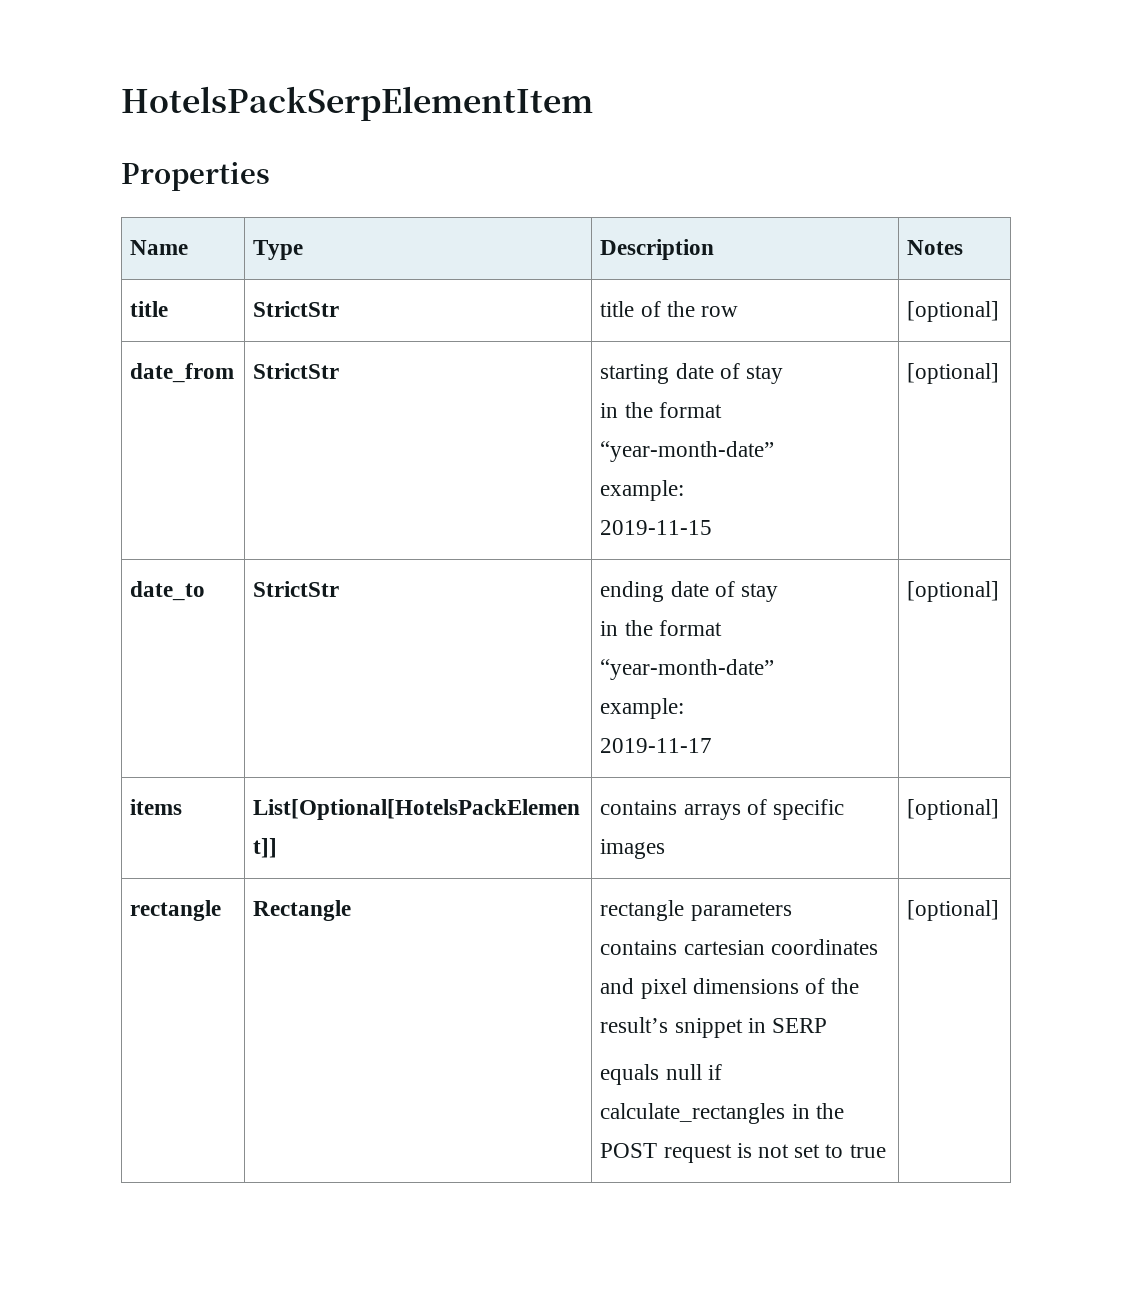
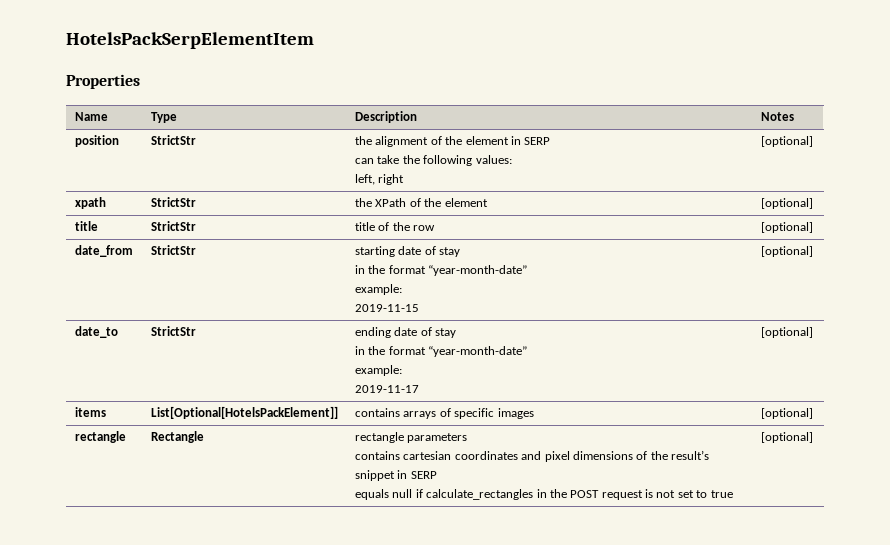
(964, 247) none -> [74,135,119,147] [150,135,196,145] [354,136,551,147] [354,155,512,166] [354,174,405,185] [760,136,813,147] [74,197,106,209] [150,197,196,207] [354,198,488,207] [760,198,813,209] // position | StrictStr | the alignment of the element in SERP // can take the following values: // left, right | [optional] // xpath | StrictStr | the XPath of the element | [optional]

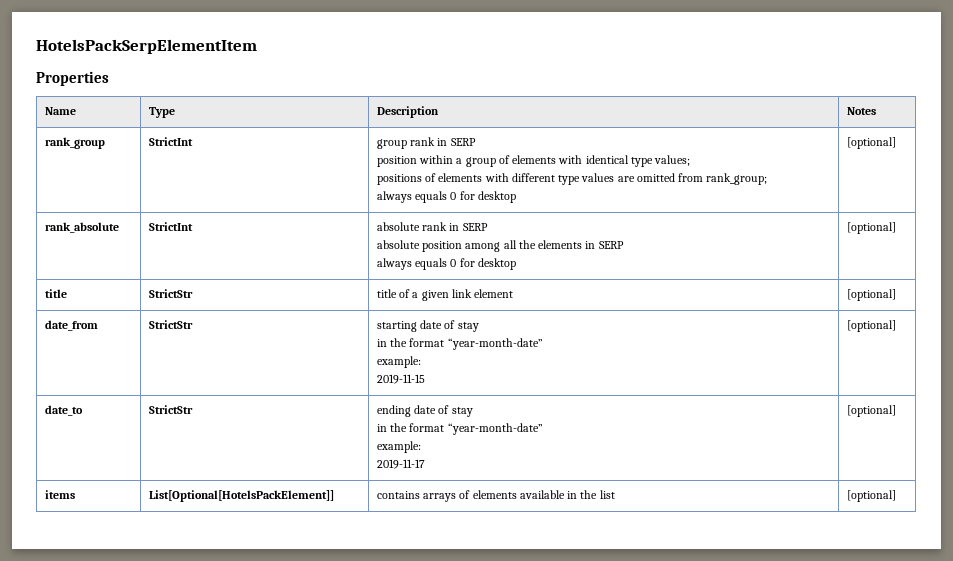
[74,135,119,147] [150,135,196,145] [354,136,551,147] [354,155,512,166] [354,174,405,185] [760,136,813,147] [74,197,106,209] [150,197,196,207] [354,198,488,207] position | StrictStr | the alignment of the element in SERP // can take the following values: // left, right | [optional] // xpath | StrictStr | the XPath of the element -> [44,137,105,149] [148,137,193,146] [376,137,476,149] [376,155,691,167] [376,173,768,185] [376,191,516,203] [846,137,896,149] [44,222,119,233] [148,222,193,231] [376,222,488,231] [376,240,624,252] [376,258,516,270] rank_group | StrictInt | group rank in SERP // position within a group of elements with identical type values; // positions of elements with different type values are omitted from rank_group; // always equals 0 for desktop | [optional] // rank_absolute | StrictInt | absolute rank in SERP // absolute position among all the elements in SERP // always equals 0 for desktop
[392,222,436,231] the row -> [412,289,514,301] a given link element
[454,408,534,419] [760,408,813,419] [74,431,126,443] [150,431,204,443] [354,432,468,443] [354,450,709,462] [354,470,437,481] [354,489,733,500] specific images | [optional] // rectangle | Rectangle | rectangle parameters // contains cartesian coordinates and pixel dimensions of the result’s snippet in SERP // equals null if calculate_rectangles in the POST request is not set to true -> [472,490,615,499] elements available in the list

